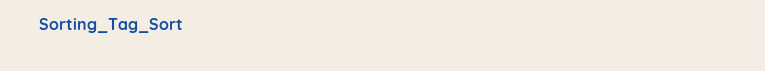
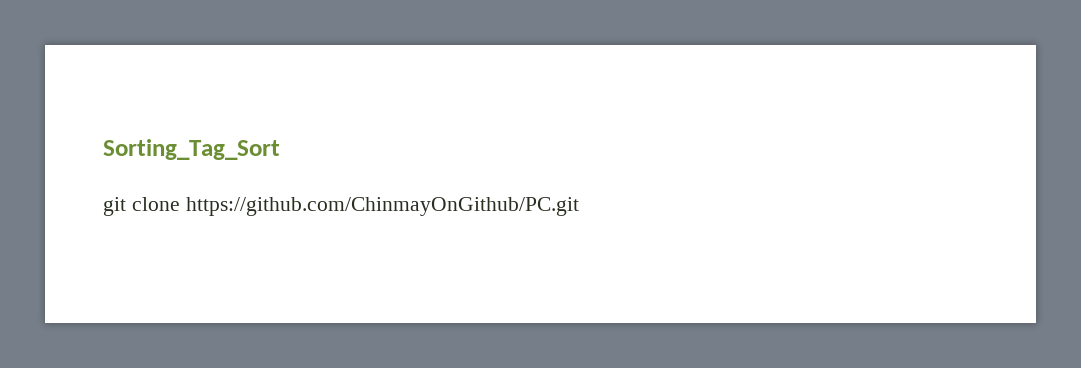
(183, 25) none -> [103,197,579,216] // git clone https://github.com/ChinmayOnGithub/PC.git

